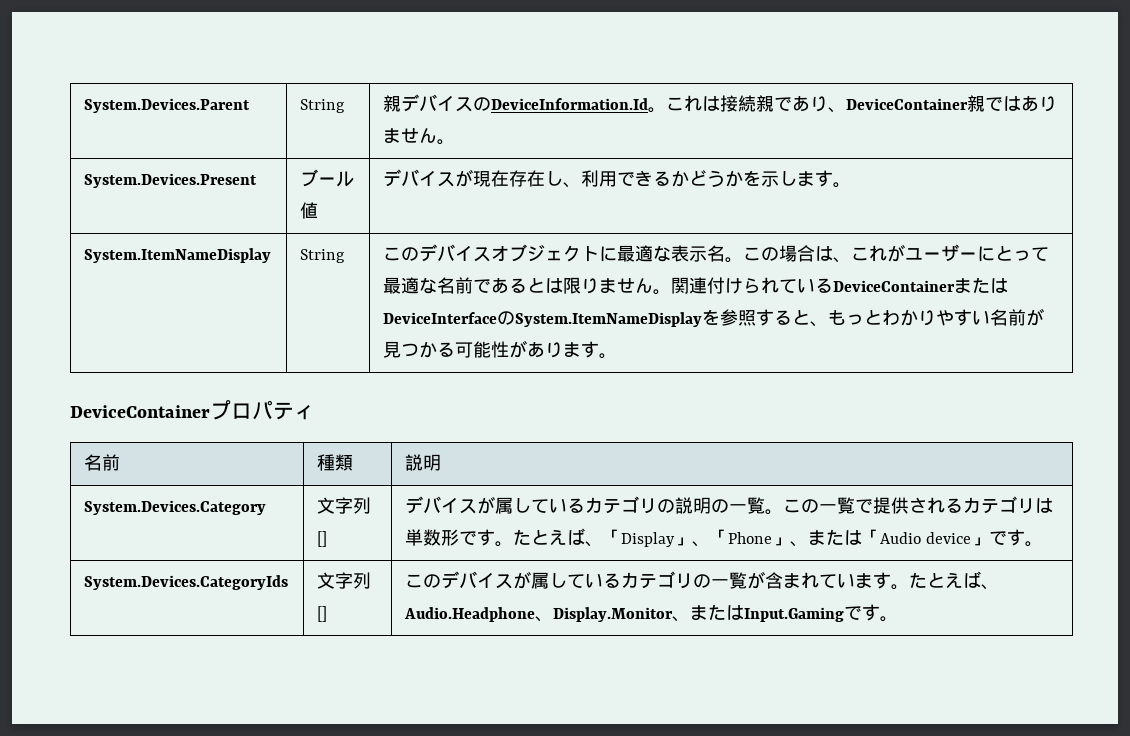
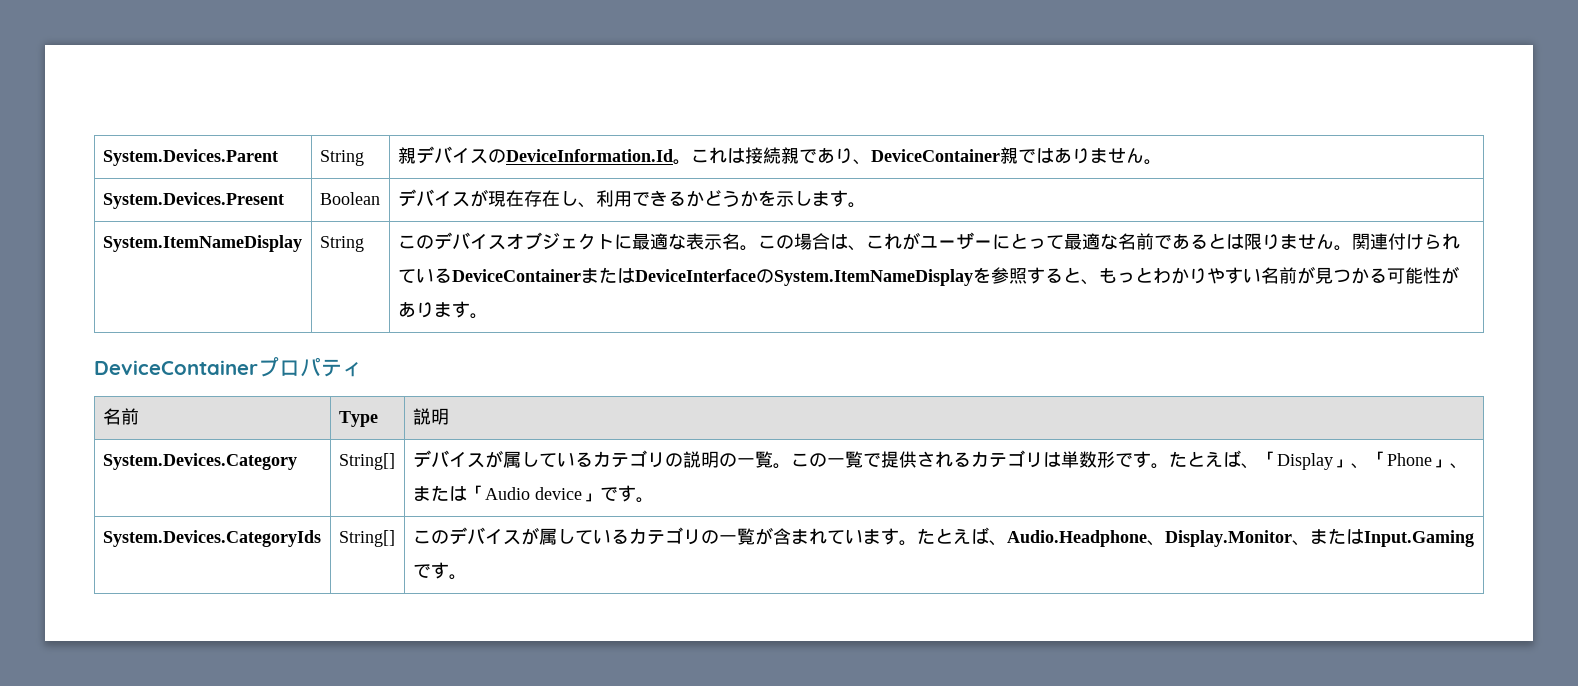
[300,169,355,187] [300,202,319,219] ブール値 -> [319,192,380,205] Boolean
[317,454,354,471] 種類 -> [338,411,378,427] Type
[317,497,372,514] [317,531,328,547] 文字列[] -> [338,453,395,470] String[]
[317,572,372,589] [317,606,328,622] 文字列[] -> [338,530,395,547] String[]

